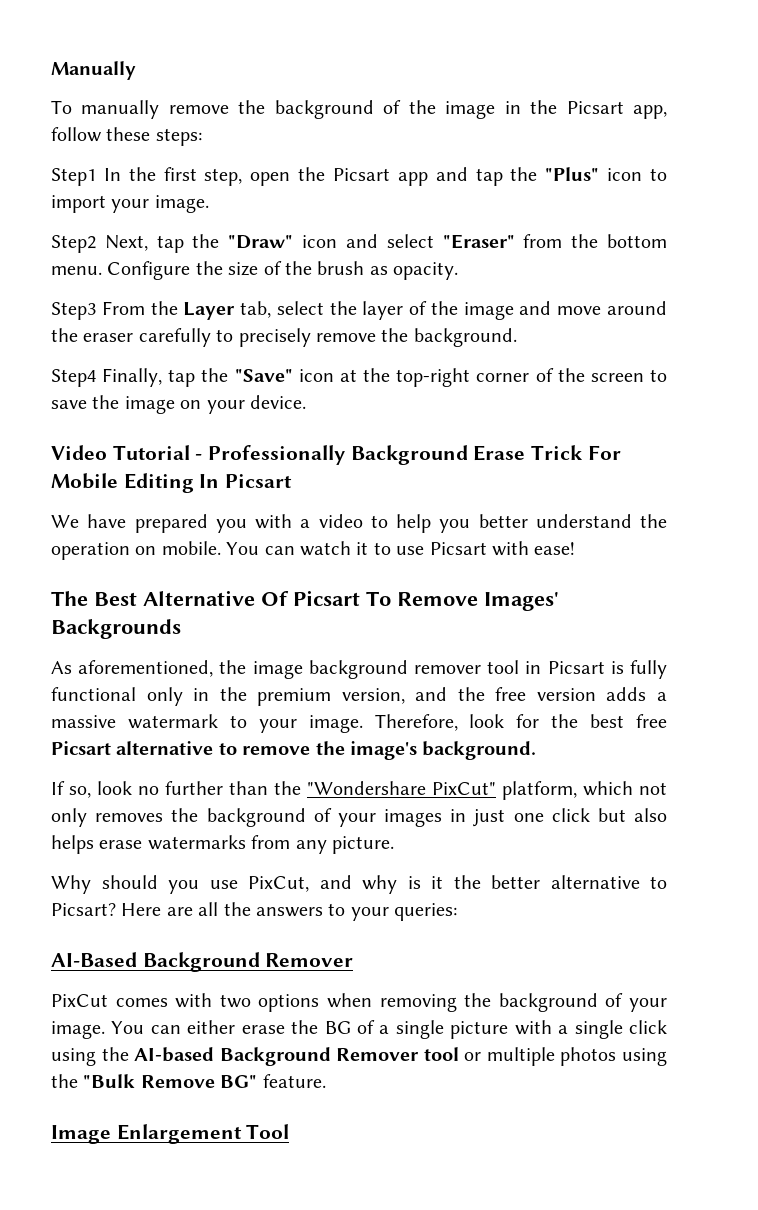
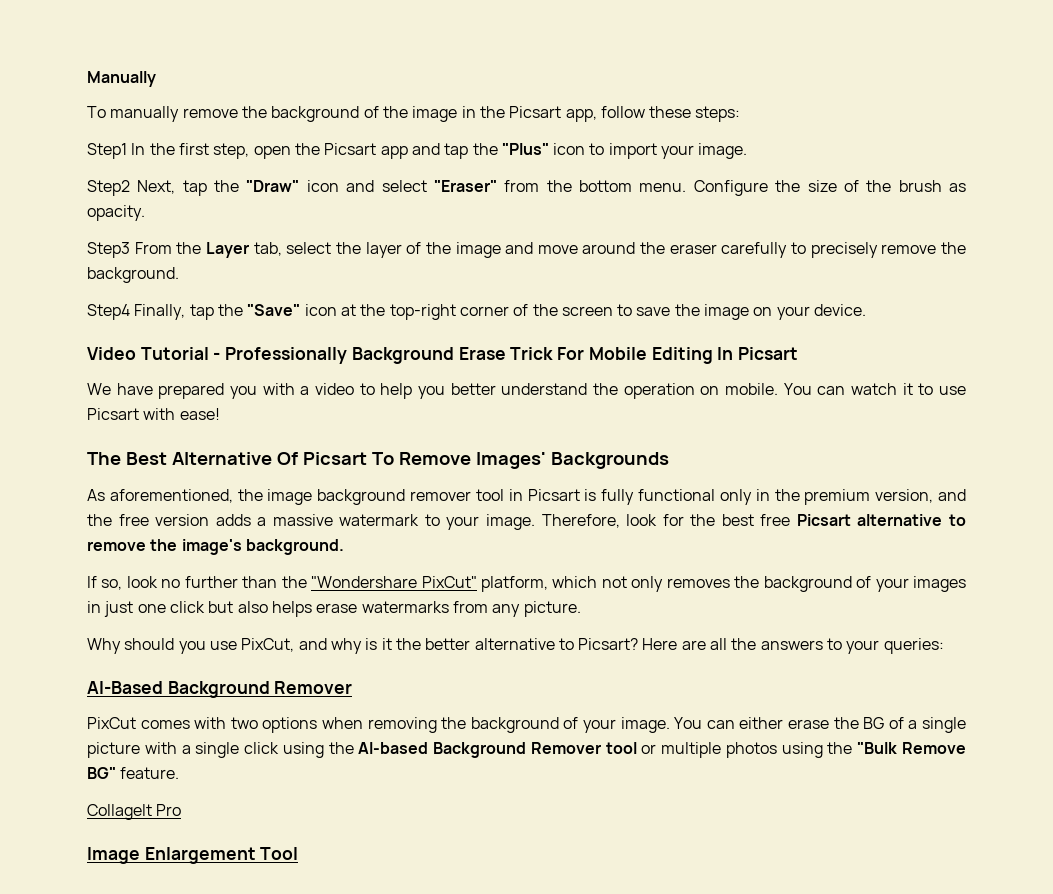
(326, 1081) none -> [87,804,182,820] // CollageIt Pro

